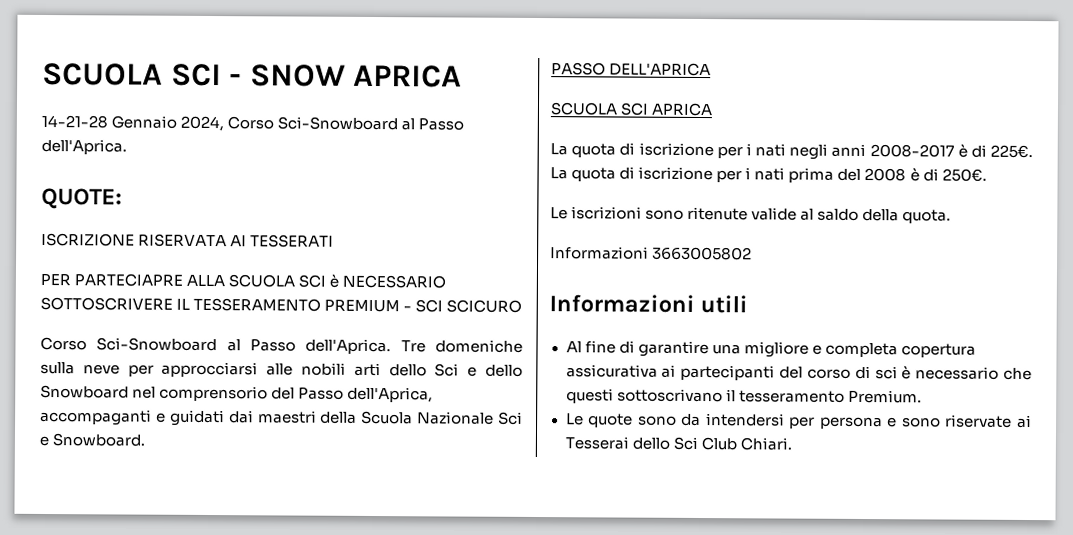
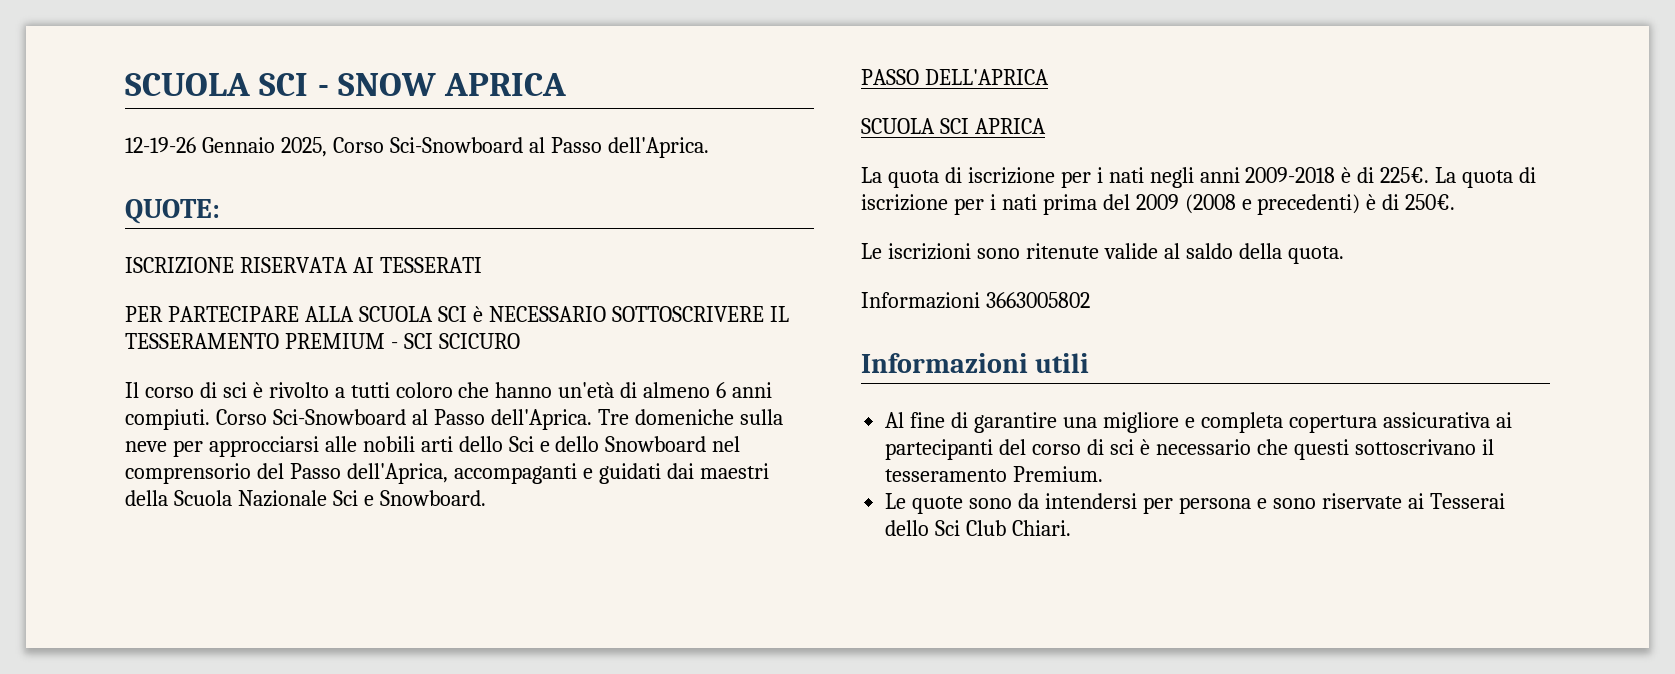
[41,114,225,132] 14-21-28 Gennaio 2024, -> [125,137,327,157] 12-19-26 Gennaio 2025,
[74,273,184,287] PARTECIAPRE -> [167,306,299,322] PARTECIPARE
(523, 306) none -> [125,382,773,398] [125,409,210,430] Il corso di sci è rivolto a tutti coloro che hanno un'età di almeno 6 anni compiuti.
[869,144,955,158] 2008-2017 -> [1245,167,1336,183] 2009-2018
[864,168,907,182] 2008 -> [1135,194,1361,215] 2009 (2008 e precedenti)

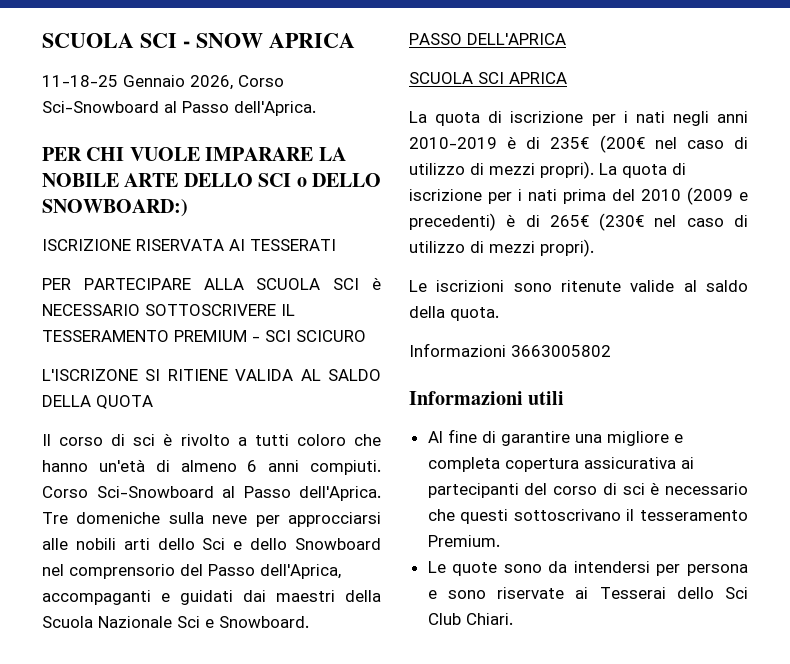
[125,137,327,157] 12-19-26 Gennaio 2025, -> [42,75,233,90] 11-18-25 Gennaio 2026,
[125,199,220,224] QUOTE: -> [42,147,346,161] [42,173,381,187] [42,199,188,217] PER CHI VUOLE IMPARARE LA NOBILE ARTE DELLO SCI o DELLO SNOWBOARD:)
(520, 341) none -> [42,369,381,381] [42,395,153,409] // L'ISCRIZONE SI RITIENE VALIDA AL SALDO DELLA QUOTA
[1245,167,1430,183] 2009-2018 è di 225€. -> [409,135,748,153] [409,161,594,179] 2010-2019 è di 235€ (200€ nel caso di utilizzo di mezzi propri).
[1135,194,1236,214] 2009 (2008 -> [641,187,733,205] 2010 (2009
[1405,194,1456,210] 250€. -> [549,213,748,231] [409,239,594,257] 265€ (230€ nel caso di utilizzo di mezzi propri).

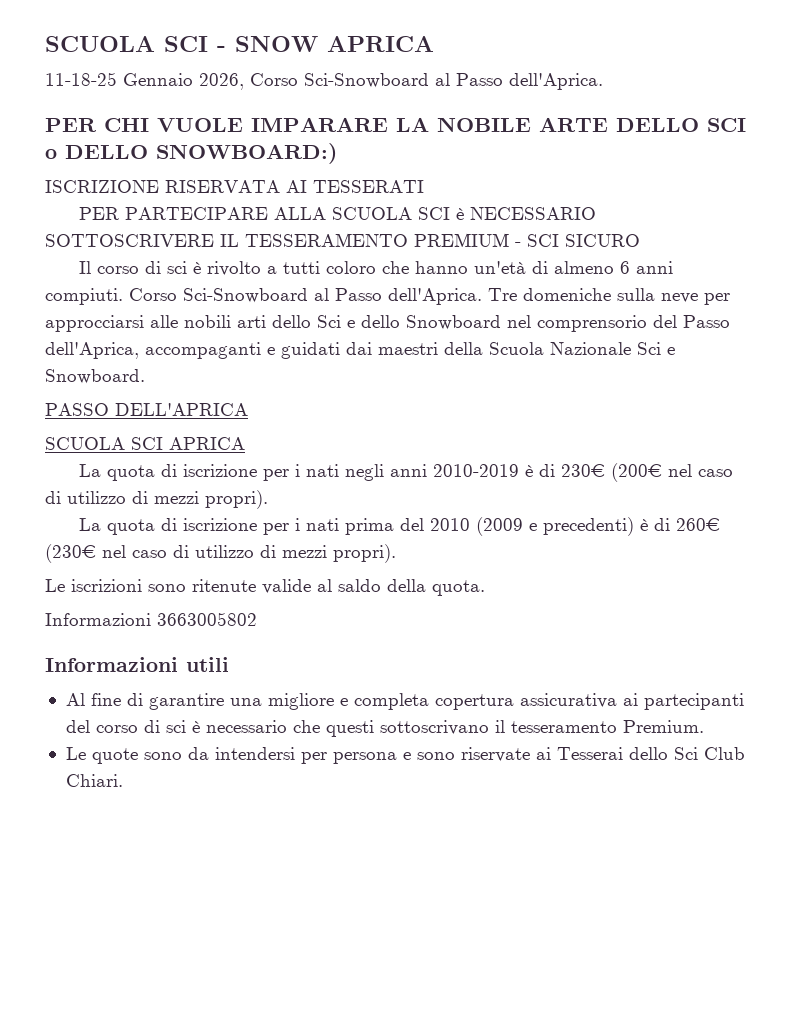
[296,330,366,342] [42,369,381,381] [42,395,153,409] SCICURO // L'ISCRIZONE SI RITIENE VALIDA AL SALDO DELLA QUOTA -> [565,234,640,247] SICURO
[550,137,590,149] 235€ -> [561,464,606,477] 230€
(594, 170) none -> (268, 499) //
[549,215,589,227] 265€ -> [676,518,721,531] 260€

